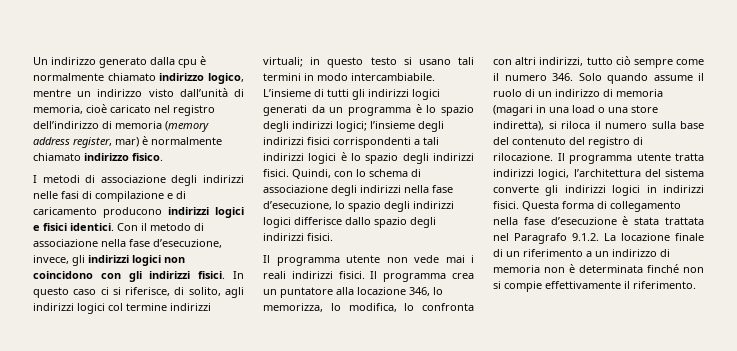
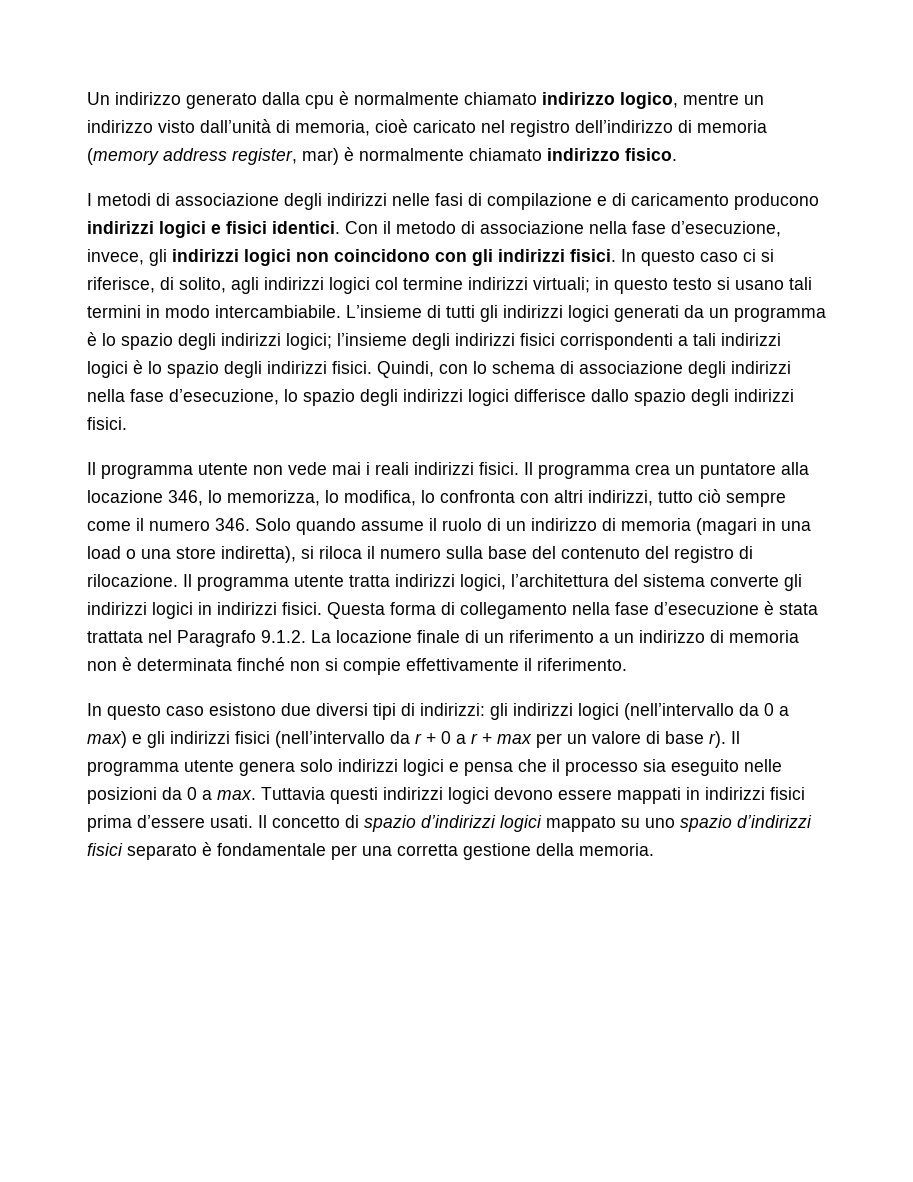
(696, 285) none -> [87,703,789,720] [87,731,740,748] [87,759,782,776] [87,787,805,804] [87,815,812,832] [87,842,654,860] // In questo caso esistono due diversi tipi di indirizzi: gli indirizzi logici (nell’intervallo da 0 a max) e gli indirizzi fisici (nell’intervallo da r + 0 a r + max per un valore di base r). Il programma utente genera solo indirizzi logici e pensa che il processo sia eseguito nelle posizioni da 0 a max. Tuttavia questi indirizzi logici devono essere mappati in indirizzi fisici prima d’essere usati. Il concetto di spazio d’indirizzi logici mappato su uno spazio d’indirizzi fisici separato è fondamentale per una corretta gestione della memoria.

